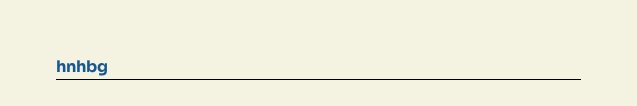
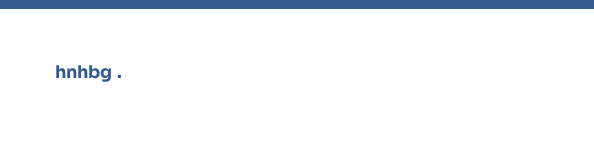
(108, 68) none -> [116,74,122,78] .

